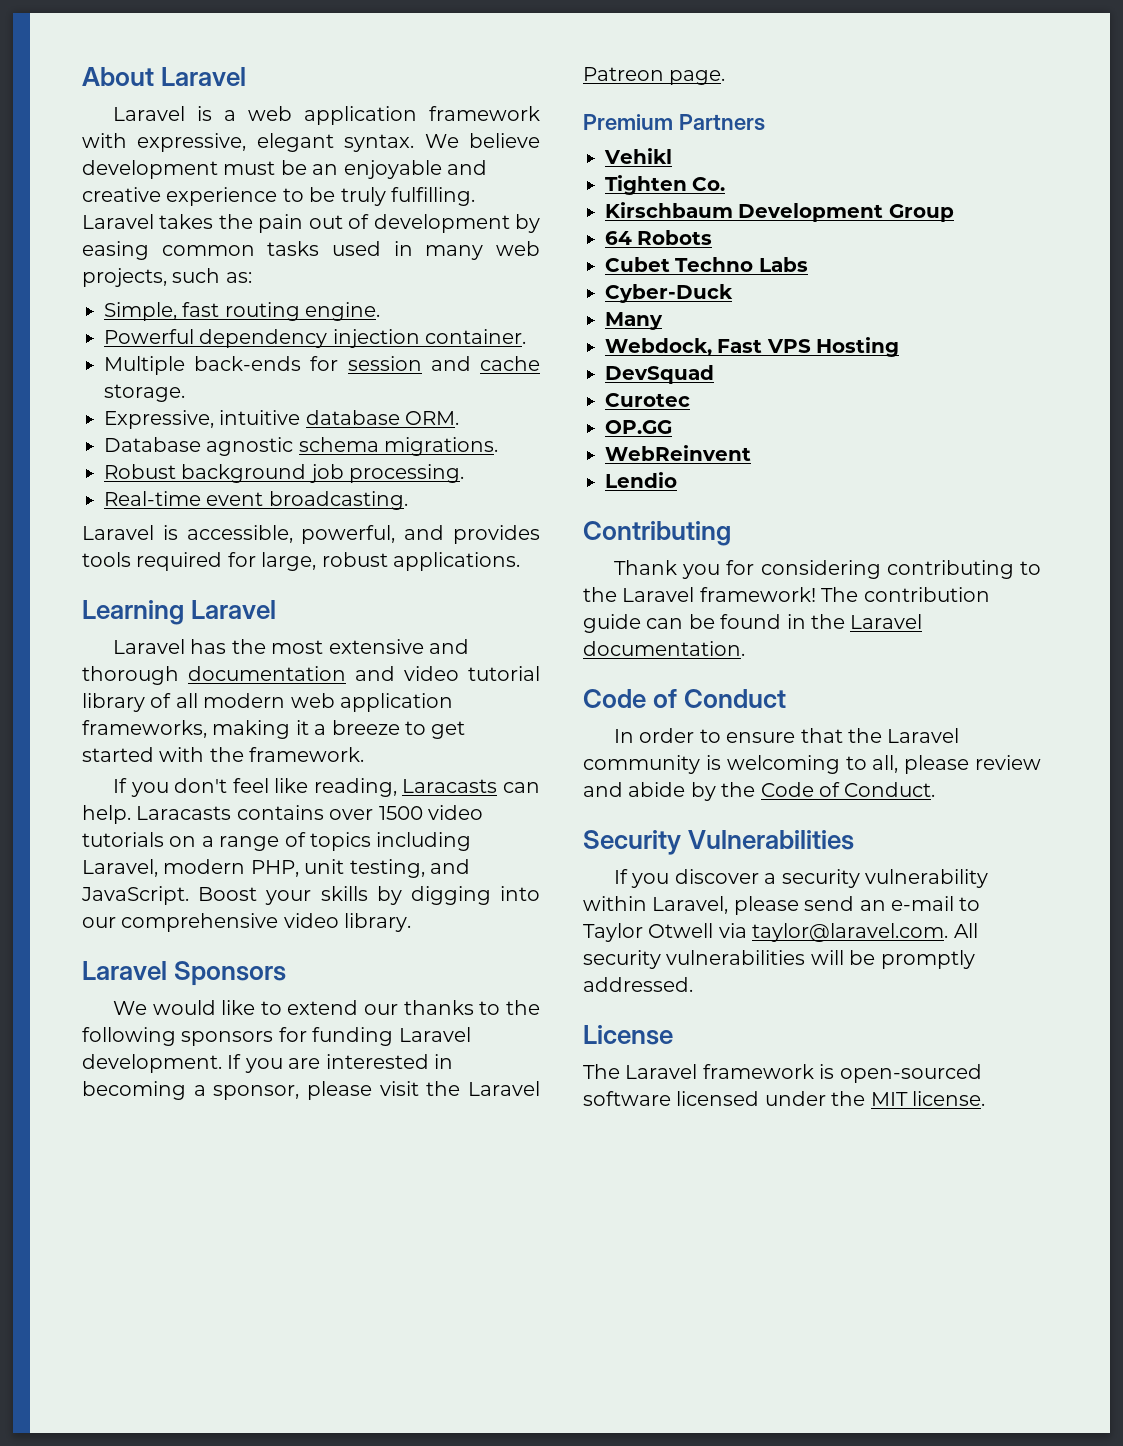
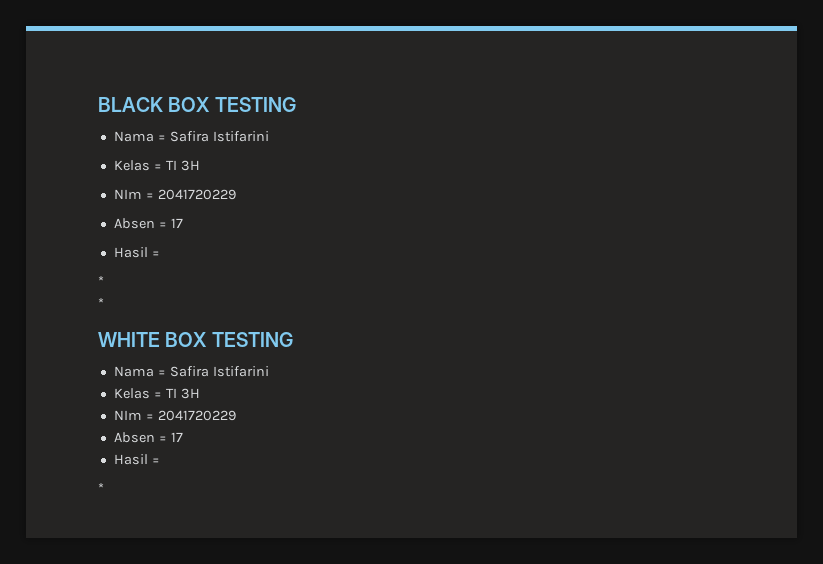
[82,67,247,86] [112,106,540,125] [82,133,540,152] [82,160,487,179] [82,187,475,206] [82,214,540,233] [82,241,541,260] [82,268,252,287] [104,302,381,321] [104,329,527,348] [104,356,540,375] [104,384,185,402] [104,410,460,429] [104,437,499,456] [104,464,465,483] [104,491,408,510] [82,525,540,544] [82,552,520,571] [82,600,277,625] [112,639,469,654] [82,666,540,685] [82,693,453,712] [82,720,466,739] [82,747,365,762] [112,778,540,797] [82,805,483,824] [82,832,472,851] [82,859,470,878] [81,886,541,905] [82,913,412,932] [82,961,287,986] [112,1000,540,1015] [82,1027,471,1046] [82,1054,453,1073] [82,1081,540,1100] [583,67,726,85] [583,114,765,131] [604,148,672,164] [605,175,726,195] [605,202,954,222] [605,230,713,245] [605,257,808,272] [605,284,733,303] [605,312,663,330] [605,337,900,357] [605,365,714,384] [605,393,690,407] [605,420,672,434] [605,445,751,461] [605,472,677,488] [583,521,731,546] [613,560,1041,579] [583,587,990,602] [583,614,923,633] [583,641,745,656] [583,689,787,708] [613,728,960,743] [583,755,1041,774] [583,782,936,801] [583,830,855,855] [613,869,988,888] [583,896,981,915] [583,923,978,942] [583,950,975,969] [583,977,693,992] [583,1025,673,1045] [583,1064,982,1083] [583,1091,985,1106] About Laravel // Laravel is a web application framework with expressive, elegant syntax. We believe development must be an enjoyable and creative experience to be truly fulfilling. Laravel takes the pain out of development by easing common tasks used in many web projects, such as: // Simple, fast routing engine. // Powerful dependency injection container. // Multiple back-ends for session and cache storage. // Expressive, intuitive database ORM. // Database agnostic schema migrations. // Robust background job processing. // Real-time event broadcasting. // Laravel is accessible, powerful, and provides tools required for large, robust applications. // Learning Laravel // Laravel has the most extensive and thorough documentation and video tutorial library of all modern web application frameworks, making it a breeze to get started with the framework. // If you don't feel like reading, Laracasts can help. Laracasts contains over 1500 video tutorials on a range of topics including Laravel, modern PHP, unit testing, and JavaScript. Boost your skills by digging into our comprehensive video library. // Laravel Sponsors // We would like to extend our thanks to the following sponsors for funding Laravel development. If you are interested in becoming a sponsor, please visit the Laravel Patreon page. // Premium Partners // Vehikl // Tighten Co. // Kirschbaum Development Group // 64 Robots // Cubet Techno Labs // Cyber-Duck // Many // Webdock, Fast VPS Hosting // DevSquad // Curotec // OP.GG // WebReinvent // Lendio // Contributing // Thank you for considering contributing to the Laravel framework! The contribution guide can be found in the Laravel documentation. // Code of Conduct // In order to ensure that the Laravel community is welcoming to all, please review and abide by the Code of Conduct. // Security Vulnerabilities // If you discover a security vulnerability within Laravel, please send an e-mail to Taylor Otwell via taylor@laravel.com. All security vulnerabilities will be promptly addressed. // License // The Laravel framework is open-sourced software licensed under the MIT license. -> [98,97,296,112] [113,131,269,142] [113,160,200,171] [113,189,236,200] [113,218,183,229] [113,247,160,258] [98,276,104,286] [98,298,104,308] [98,332,293,347] [113,366,269,377] [113,388,200,399] [113,410,236,421] [113,432,183,443] [113,454,160,465] [98,483,104,493] BLACK BOX TESTING // Nama = Safira Istifarini // Kelas = TI 3H // NIm = 2041720229 // Absen = 17 // Hasil = // * // * // WHITE BOX TESTING // Nama = Safira Istifarini // Kelas = TI 3H // NIm = 2041720229 // Absen = 17 // Hasil = // *

